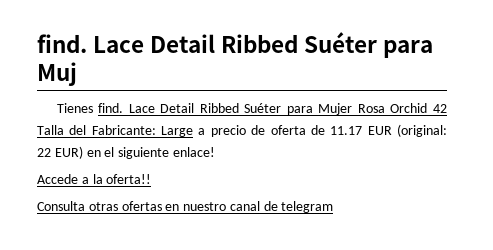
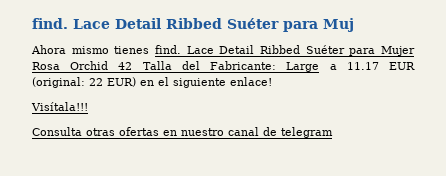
[56,103,93,113] Tienes -> [31,45,150,54] Ahora mismo tienes
[210,125,325,137] precio de oferta de -> (337, 67) none
[37,174,152,184] Accede a la oferta!! -> [31,102,88,111] Visítala!!!

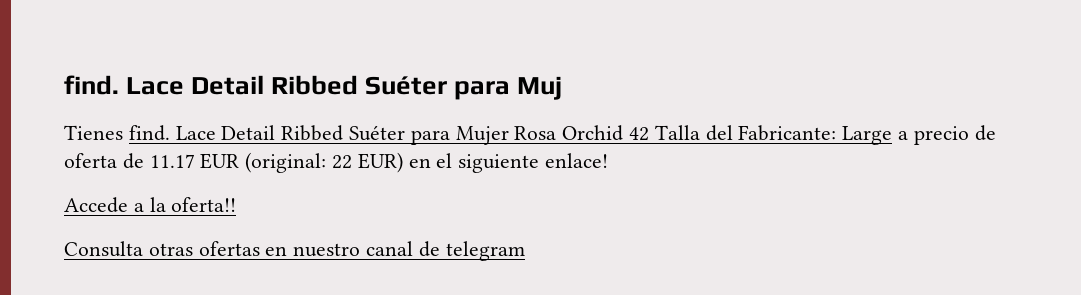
[31,45,150,54] Ahora mismo tienes -> [64,125,123,140] Tienes
(337, 67) none -> [913,125,996,145] [64,153,144,169] precio de oferta de
[31,102,88,111] Visítala!!! -> [64,197,237,213] Accede a la oferta!!

